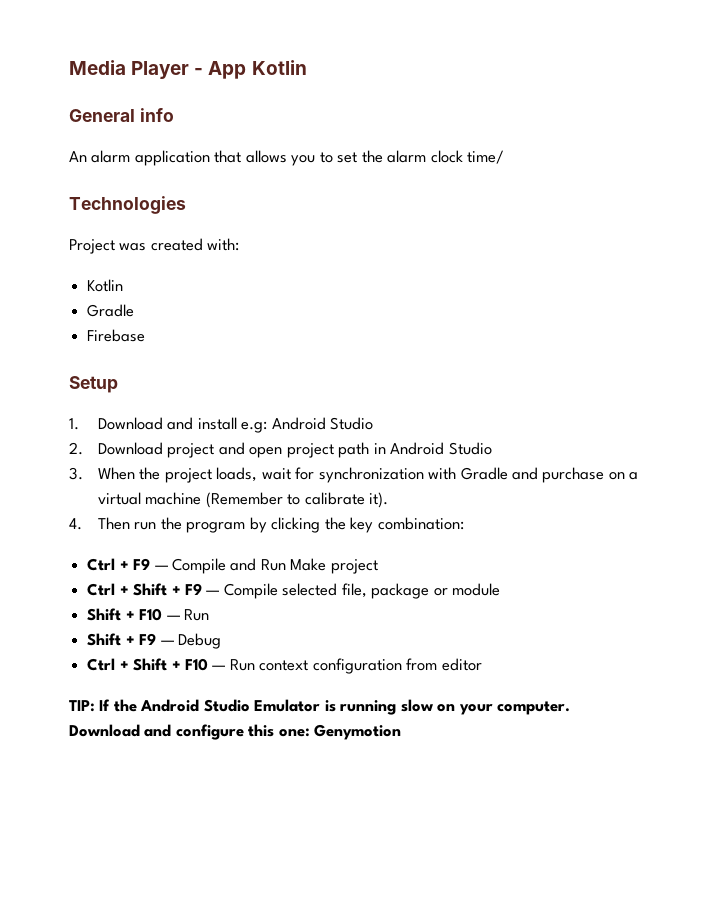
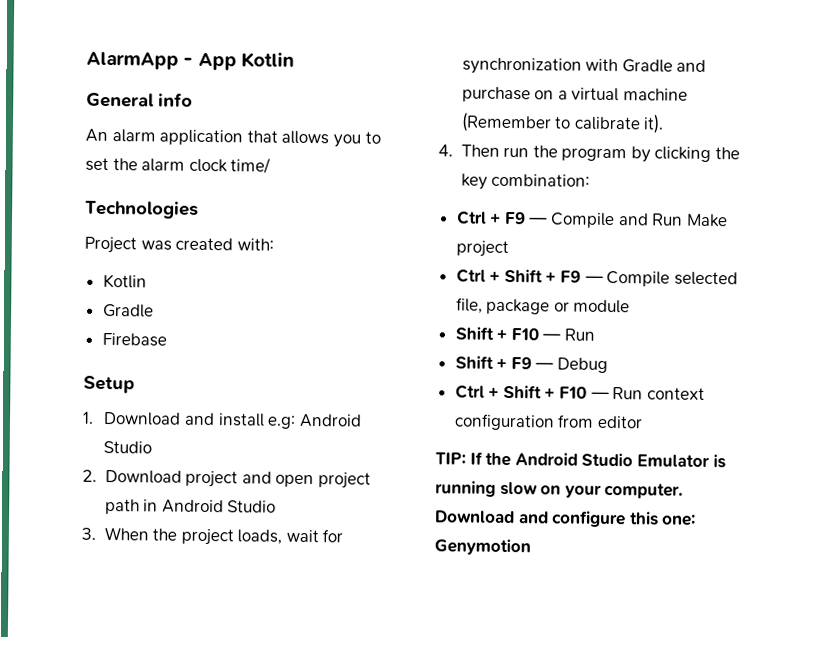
[69,60,190,79] Media Player -> [86,51,179,70] AlarmApp

